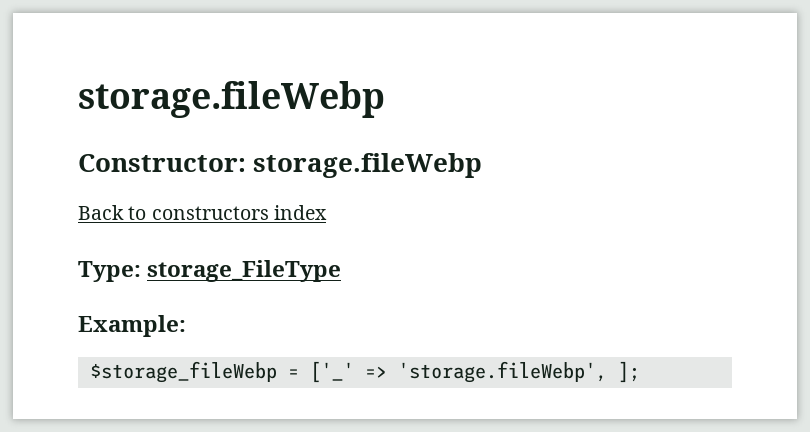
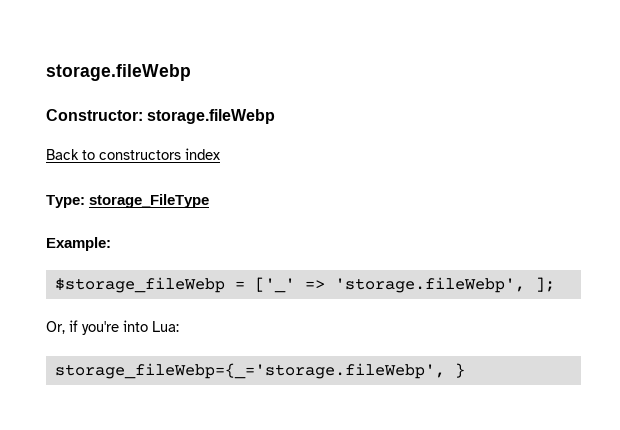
(640, 372) none -> [46,320,179,335] [54,363,465,379] // Or, if you're into Lua: // storage_fileWebp={_='storage.fileWebp', }

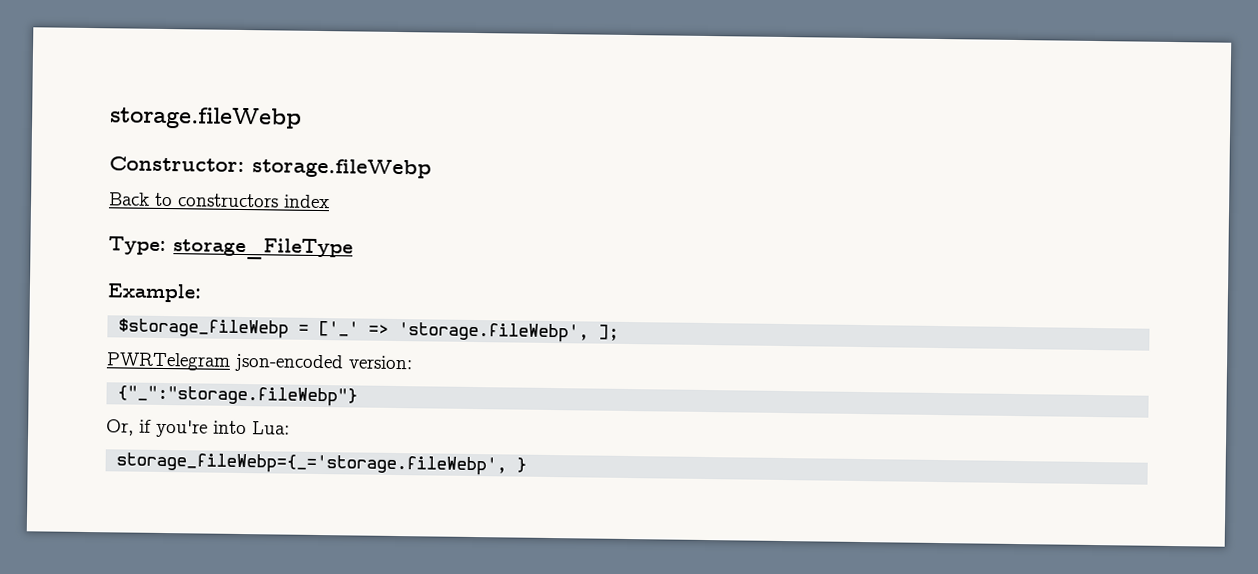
(555, 284) none -> [106,352,413,373] [117,385,359,407] // PWRTelegram json-encoded version: // {"_":"storage.fileWebp"}

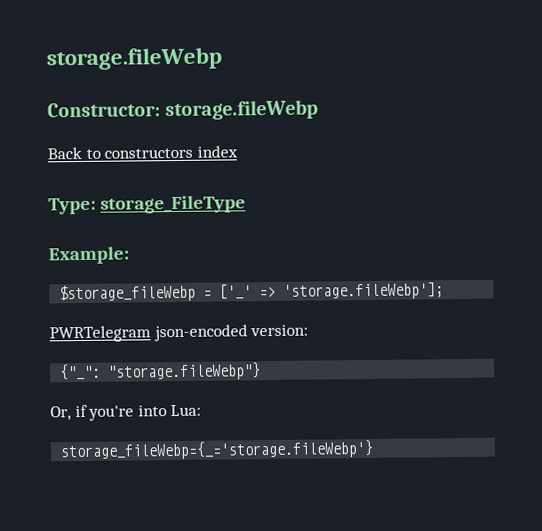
[398,322,620,343] 'storage.fileWebp', ]; -> [283,282,445,300] 'storage.fileWebp'];
[117,385,359,407] {"_":"storage.fileWebp"} -> [60,362,262,381] {"_": "storage.fileWebp"}
[116,452,528,476] storage_fileWebp={_='storage.fileWebp', } -> [60,439,375,461] storage_fileWebp={_='storage.fileWebp'}

